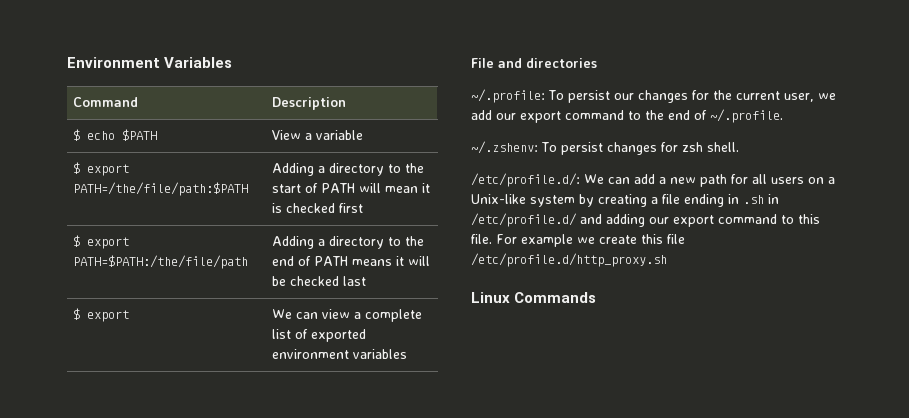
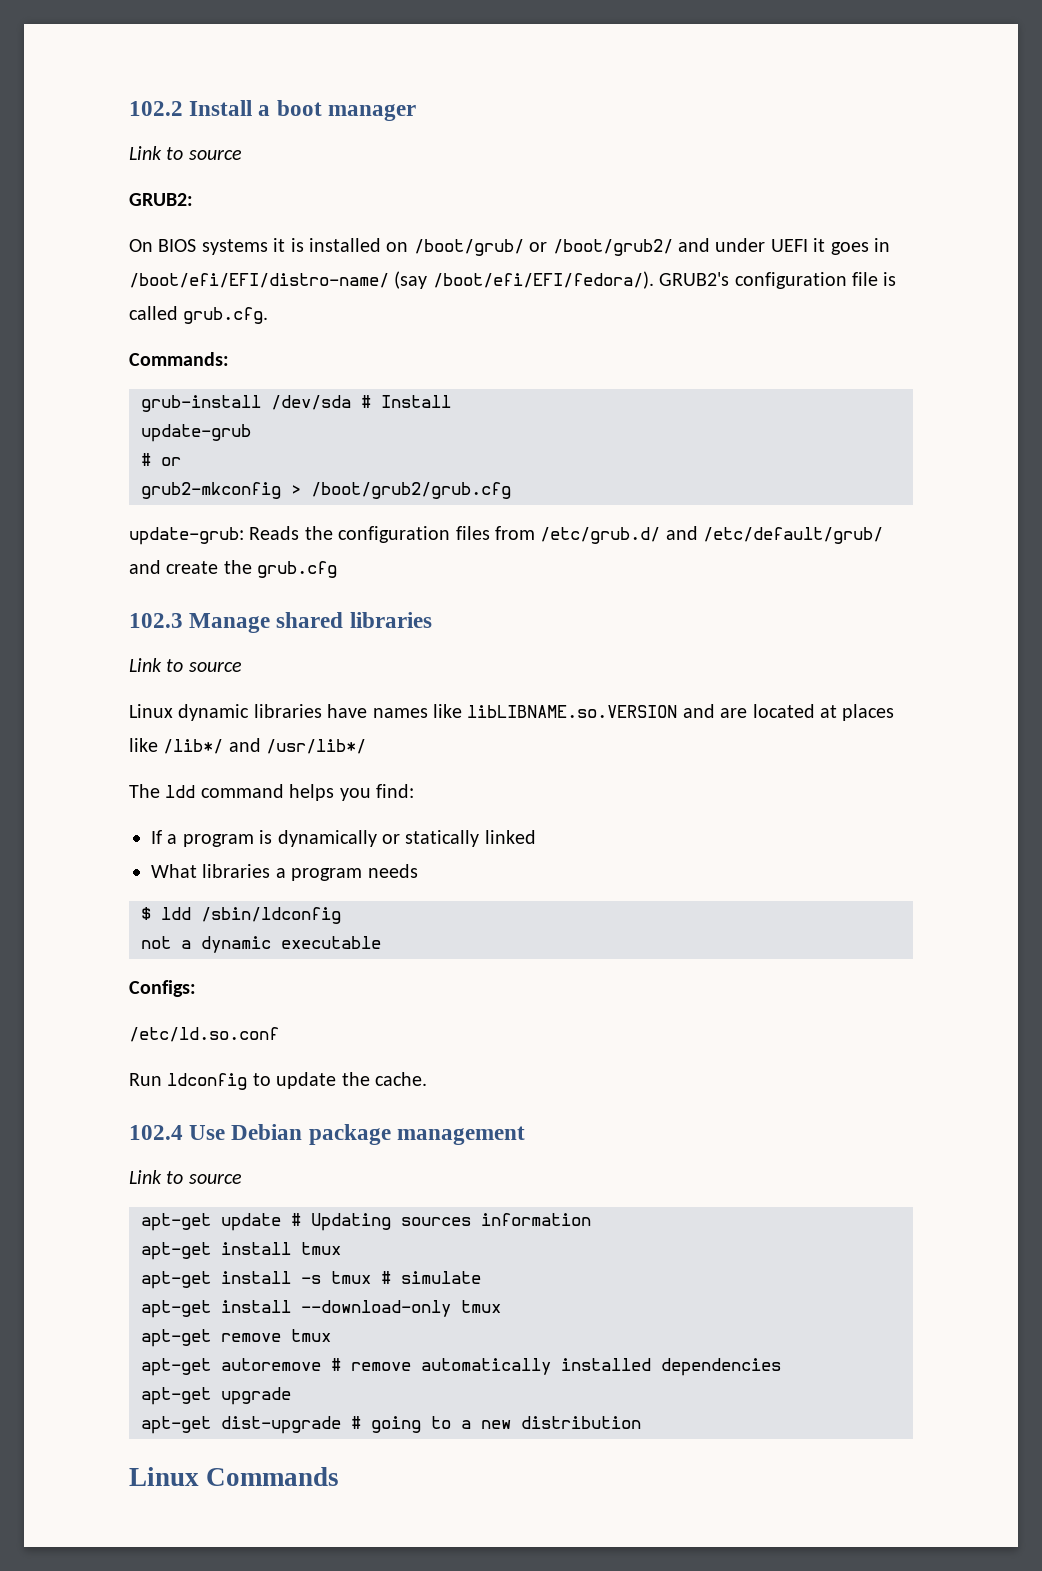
[67,57,233,68] [72,97,138,107] [271,97,346,110] [72,129,157,141] [271,130,363,140] [72,162,129,176] [72,182,248,196] [271,163,424,176] [271,183,430,193] [271,203,363,213] [72,235,129,249] [72,255,248,269] [271,236,424,249] [271,256,430,266] [271,276,366,286] [72,308,129,322] [271,309,422,322] [271,329,366,342] [271,349,407,359] [471,58,597,68] [471,89,836,103] [471,109,783,123] [471,141,739,155] [471,173,835,187] [471,194,779,207] [471,213,820,227] [471,234,685,247] [471,253,667,267] Environment Variables // Command | Description // $ echo $PATH | View a variable // $ export PATH=/the/file/path:$PATH | Adding a directory to the start of PATH will mean it is checked first // $ export PATH=$PATH:/the/file/path | Adding a directory to the end of PATH means it will be checked last // $ export | We can view a complete list of exported environment variables // File and directories // ~/.profile: To persist our changes for the current user, we add our export command to the end of ~/.profile. // ~/.zshenv: To persist changes for zsh shell. // /etc/profile.d/: We can add a new path for all users on a Unix-like system by creating a file ending in .sh in /etc/profile.d/ and adding our export command to this file. For example we create this file /etc/profile.d/http_proxy.sh -> [129,100,416,121] [129,146,242,160] [129,193,193,206] [129,238,890,256] [129,271,897,289] [129,306,269,324] [129,352,229,366] [141,395,451,412] [141,424,251,442] [141,453,181,466] [141,482,511,499] [129,526,884,545] [129,560,338,578] [129,612,432,633] [129,658,242,672] [129,704,895,721] [129,738,367,754] [129,784,414,801] [151,830,536,847] [151,864,418,881] [141,907,341,924] [141,936,381,953] [129,980,196,997] [129,1027,279,1042] [129,1072,427,1090] [129,1124,525,1145] [129,1170,242,1184] [141,1213,591,1231] [141,1242,341,1260] [141,1271,481,1289] [141,1300,501,1318] [141,1329,331,1347] [141,1358,781,1376] [141,1387,291,1405] [141,1416,641,1434] 102.2 Install a boot manager // Link to source // GRUB2: // On BIOS systems it is installed on /boot/grub/ or /boot/grub2/ and under UEFI it goes in /boot/efi/EFI/distro-name/ (say /boot/efi/EFI/fedora/). GRUB2's configuration file is called grub.cfg. // Commands: // grub-install /dev/sda # Install // update-grub // # or // grub2-mkconfig > /boot/grub2/grub.cfg // update-grub: Reads the configuration files from /etc/grub.d/ and /etc/default/grub/ and create the grub.cfg // 102.3 Manage shared libraries // Link to source // Linux dynamic libraries have names like libLIBNAME.so.VERSION and are located at places like /lib*/ and /usr/lib*/ // The ldd command helps you find: // If a program is dynamically or statically linked // What libraries a program needs // $ ldd /sbin/ldconfig // not a dynamic executable // Configs: // /etc/ld.so.conf // Run ldconfig to update the cache. // 102.4 Use Debian package management // Link to source // apt-get update # Updating sources information // apt-get install tmux // apt-get install -s tmux # simulate // apt-get install --download-only tmux // apt-get remove tmux // apt-get autoremove # remove automatically installed dependencies // apt-get upgrade // apt-get dist-upgrade # going to a new distribution

